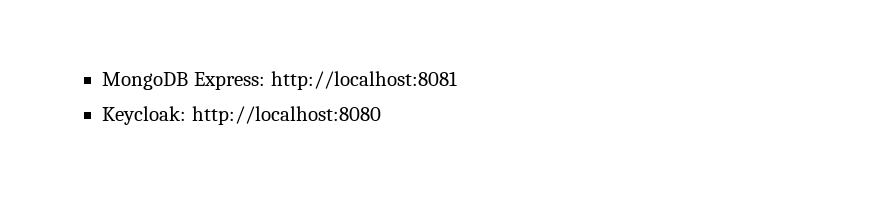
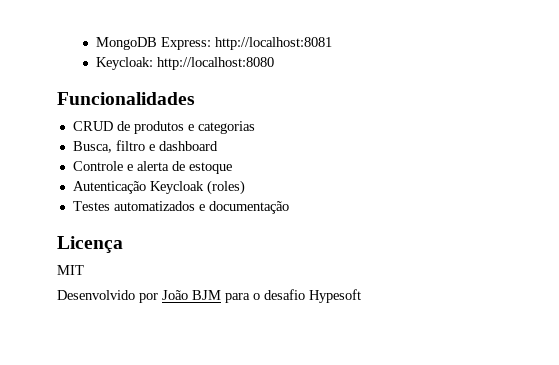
(381, 115) none -> [57,92,195,105] [72,121,255,134] [72,140,218,153] [72,161,232,174] [72,180,245,195] [72,201,289,214] [57,236,123,253] [57,265,84,275] [57,289,361,303] // Funcionalidades // CRUD de produtos e categorias // Busca, filtro e dashboard // Controle e alerta de estoque // Autenticação Keycloak (roles) // Testes automatizados e documentação // Licença // MIT // Desenvolvido por João BJM para o desafio Hypesoft

